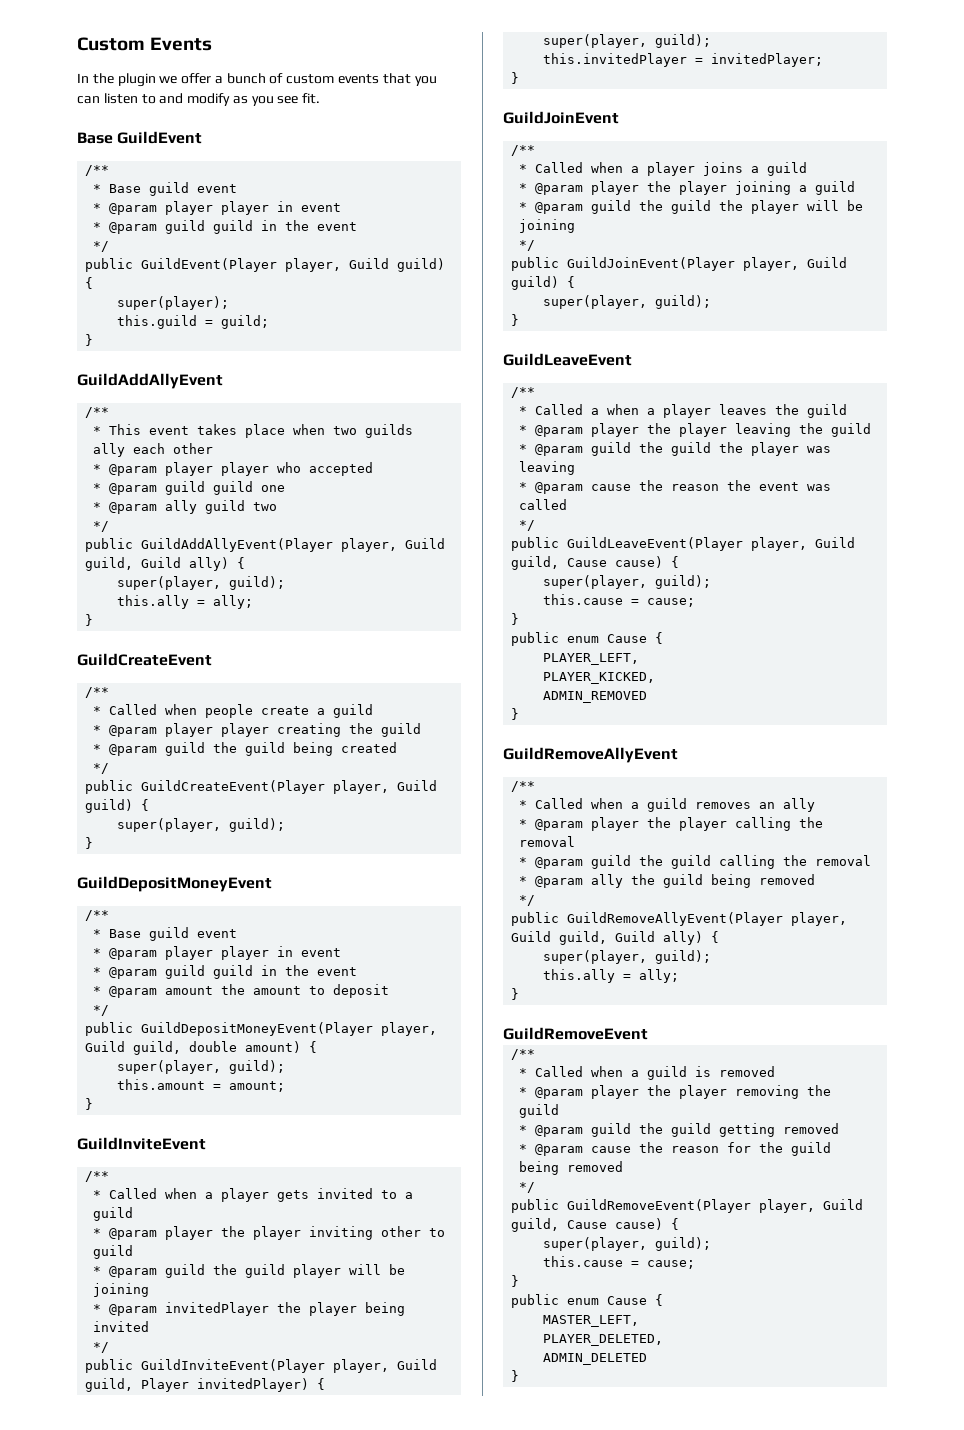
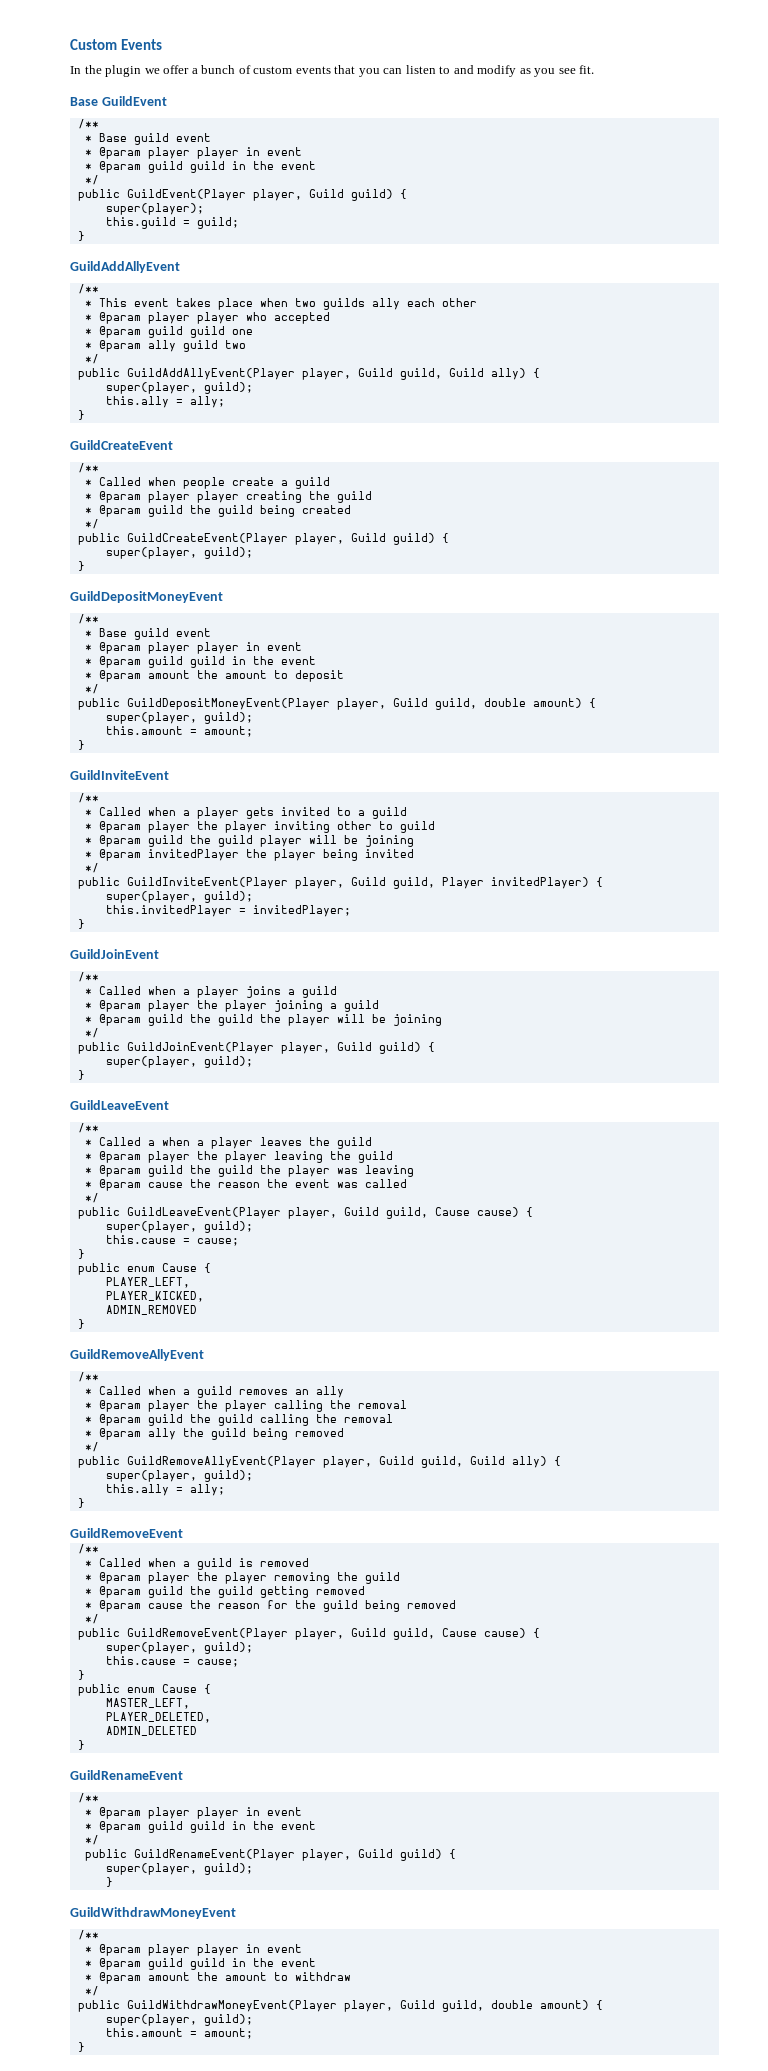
(520, 1376) none -> [70,1770,183,1780] [77,1793,99,1803] [84,1807,302,1819] [84,1821,316,1833] [84,1835,99,1845] [84,1849,456,1861] [105,1863,253,1875] [105,1877,113,1887] [70,1907,236,1919] [77,1930,99,1940] [84,1944,302,1956] [84,1958,316,1970] [84,1972,351,1984] [84,1986,99,1996] [77,2000,603,2012] [105,2014,253,2026] [105,2028,253,2039] [77,2042,85,2052] // GuildRenameEvent // /** // * @param player player in event // * @param guild guild in the event // */ // public GuildRenameEvent(Player player, Guild guild) { // super(player, guild); // } // GuildWithdrawMoneyEvent // /** // * @param player player in event // * @param guild guild in the event // * @param amount the amount to withdraw // */ // public GuildWithdrawMoneyEvent(Player player, Guild guild, double amount) { // super(player, guild); // this.amount = amount; // }

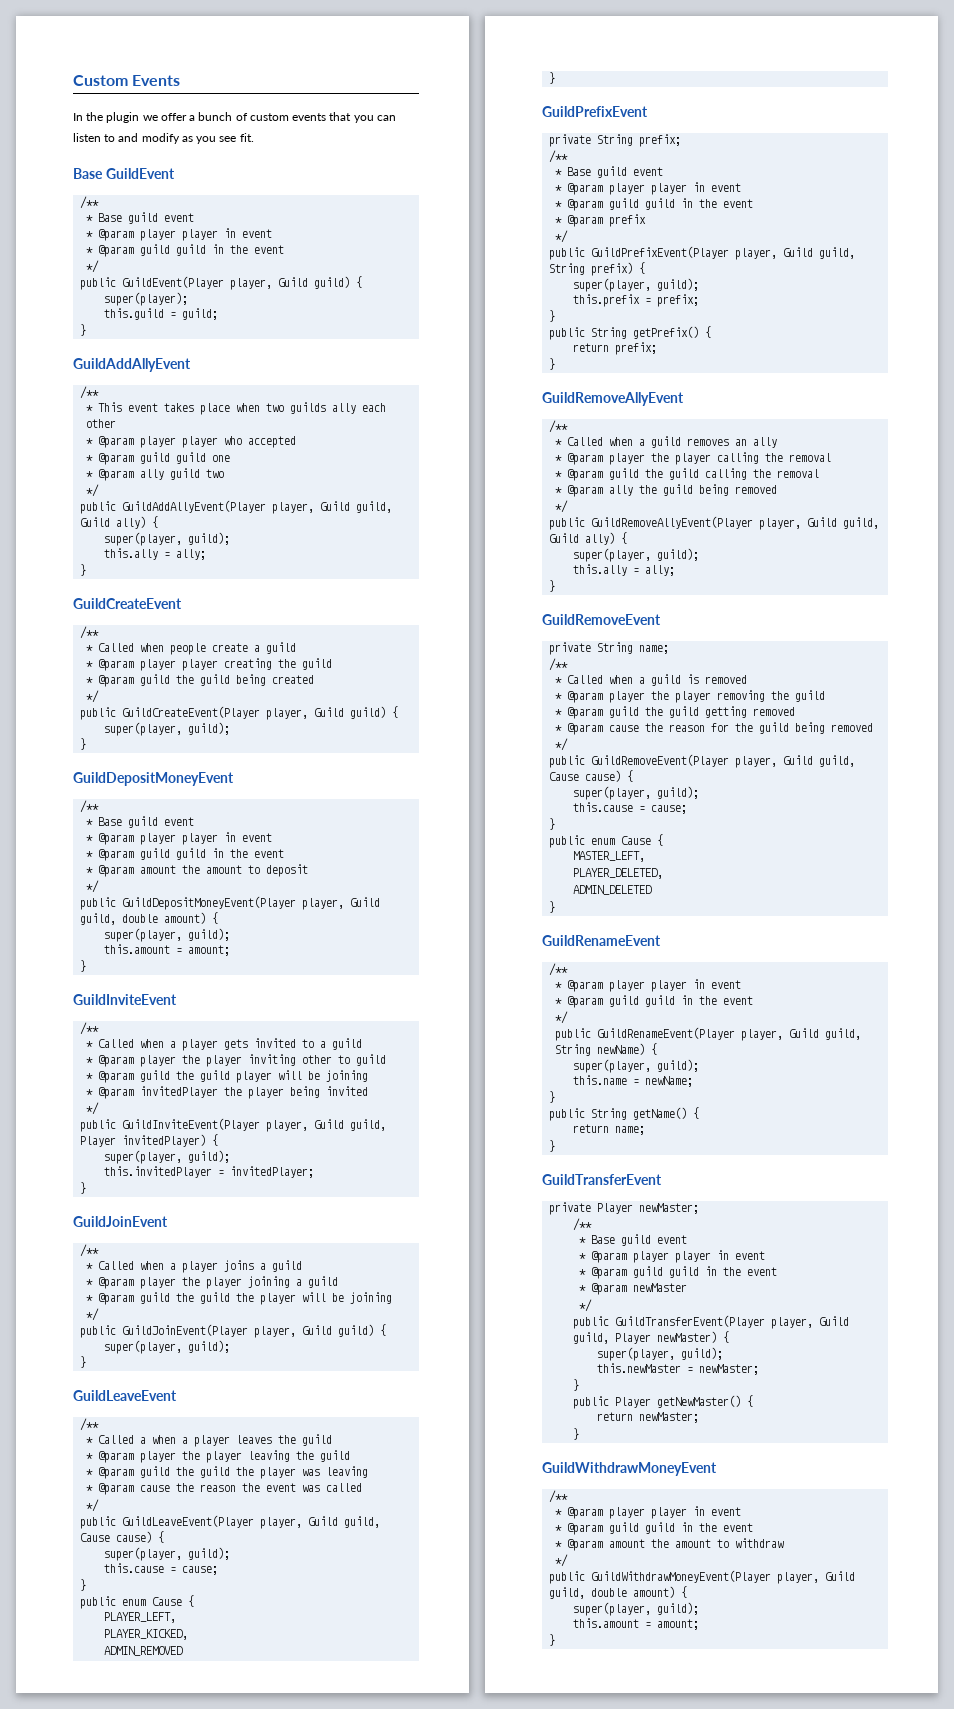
(85, 1324) none -> [542,106,648,117] [549,134,682,147] [549,150,569,163] [555,166,664,178] [555,182,742,195] [555,198,754,211] [555,214,647,227] [555,230,569,243] [549,246,856,260] [549,262,646,276] [573,278,700,292] [573,294,700,307] [549,310,556,322] [549,326,712,340] [573,342,658,355] [549,358,556,370] // GuildPrefixEvent // private String prefix; // /** // * Base guild event // * @param player player in event // * @param guild guild in the event // * @param prefix // */ // public GuildPrefixEvent(Player player, Guild guild, String prefix) { // super(player, guild); // this.prefix = prefix; // } // public String getPrefix() { // return prefix; // }
(183, 1533) none -> [549,642,670,655] // private String name;
[399,1849,456,1861] [105,1863,253,1875] guild) { // super(player, guild); -> [825,1028,862,1040] [555,1043,658,1056] [573,1059,700,1073] [573,1075,694,1087] [549,1091,556,1103] [549,1107,700,1121] [573,1124,646,1135] [549,1140,556,1152] [542,1174,662,1185] [549,1202,700,1215] [573,1218,593,1231] [579,1234,688,1246] [579,1250,766,1263] [579,1266,778,1279] [579,1283,688,1295] [579,1299,593,1312] [573,1315,850,1329] [573,1331,730,1344] [597,1347,724,1361] [597,1363,760,1375] [573,1379,580,1391] [573,1395,754,1409] [597,1412,700,1423] guild, String newName) { // super(player, guild); // this.name = newName; // } // public String getName() { // return name; // } // GuildTransferEvent // private Player newMaster; // /** // * Base guild event // * @param player player in event // * @param guild guild in the event // * @param newMaster // */ // public GuildTransferEvent(Player player, Guild guild, Player newMaster) { // super(player, guild); // this.newMaster = newMaster; // } // public Player getNewMaster() { // return newMaster;

